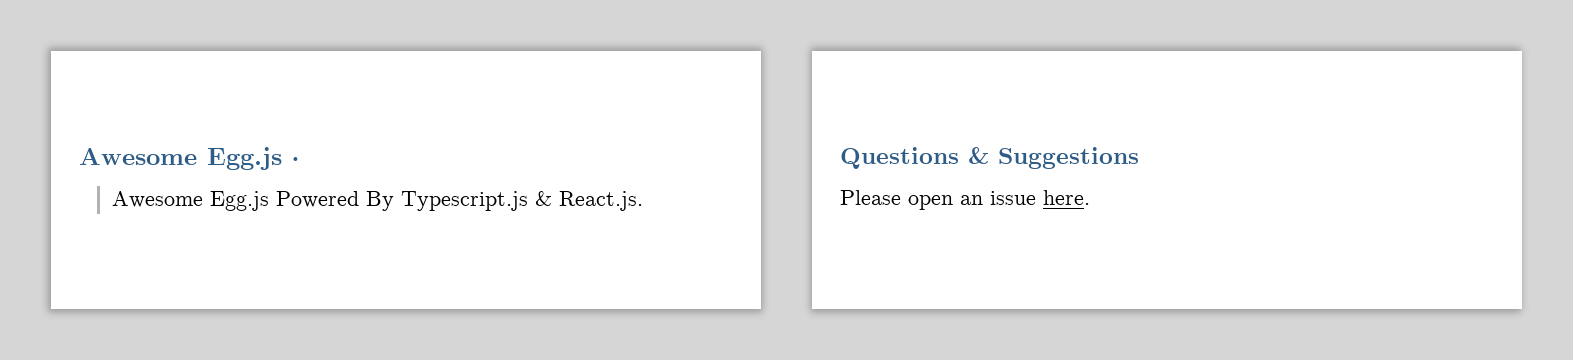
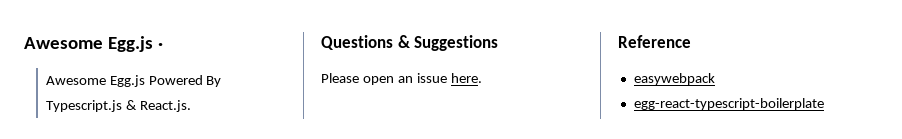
(1090, 197) none -> [618,35,691,48] [633,73,715,85] [633,98,824,110] // Reference // easywebpack // egg-react-typescript-boilerplate

